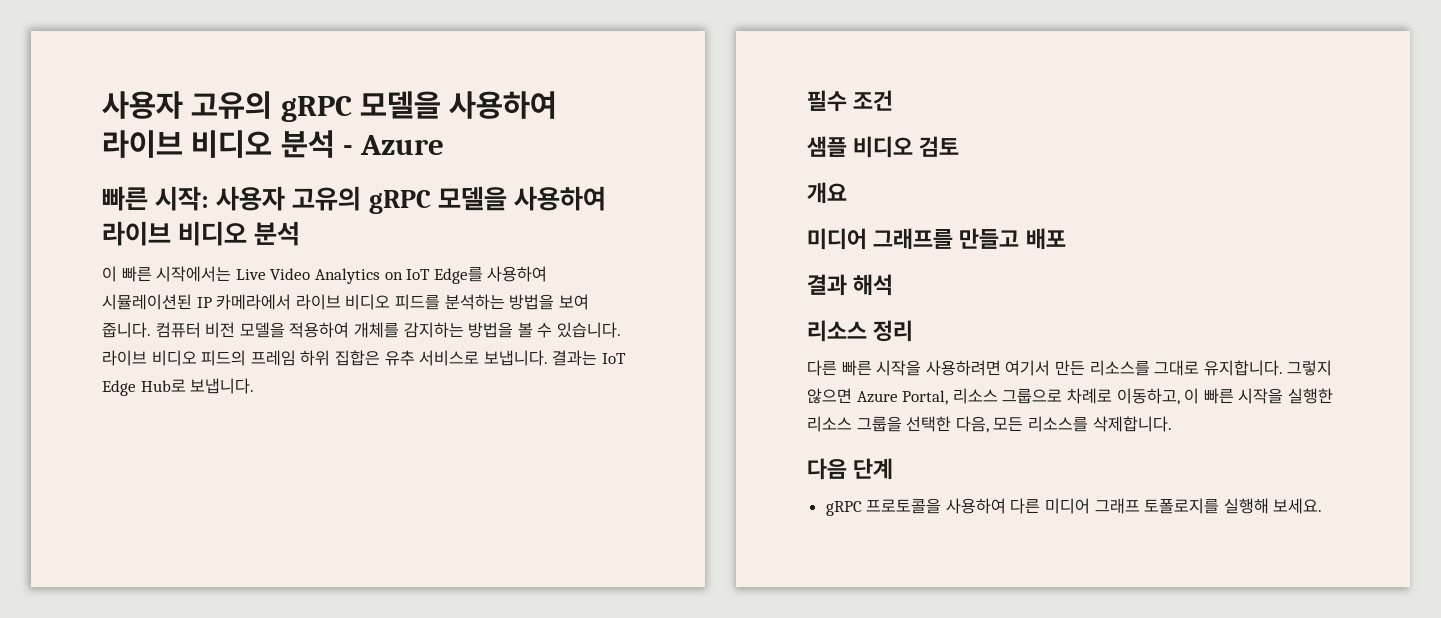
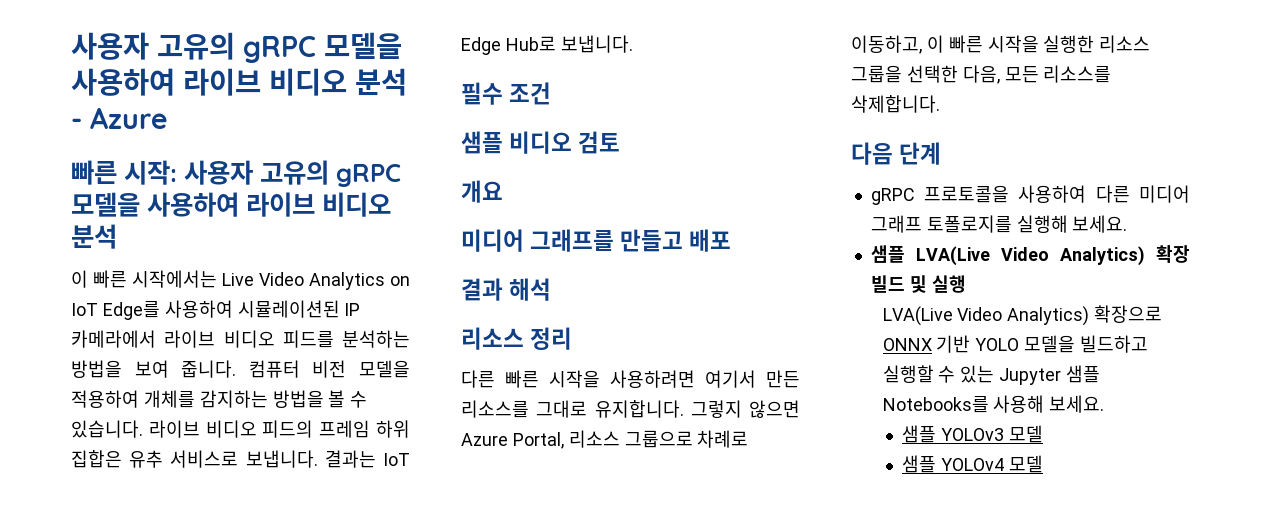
(1323, 506) none -> [870,245,1190,266] [870,275,966,293] [882,305,1163,326] [882,335,1148,353] [882,365,1100,385] [882,395,1105,413] [902,425,1044,443] [902,455,1044,473] // 샘플 LVA(Live Video Analytics) 확장 빌드 및 실행 // LVA(Live Video Analytics) 확장으로 ONNX 기반 YOLO 모델을 빌드하고 실행할 수 있는 Jupyter 샘플 Notebooks를 사용해 보세요. // 샘플 YOLOv3 모델 // 샘플 YOLOv4 모델

